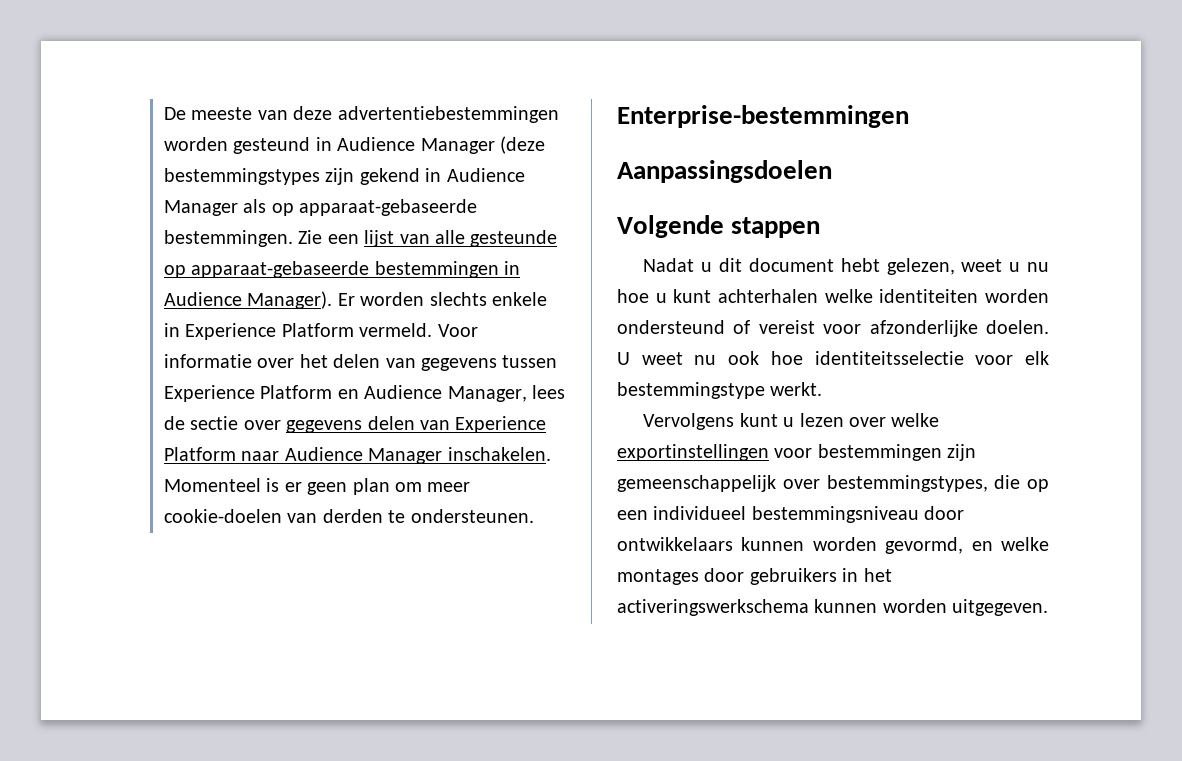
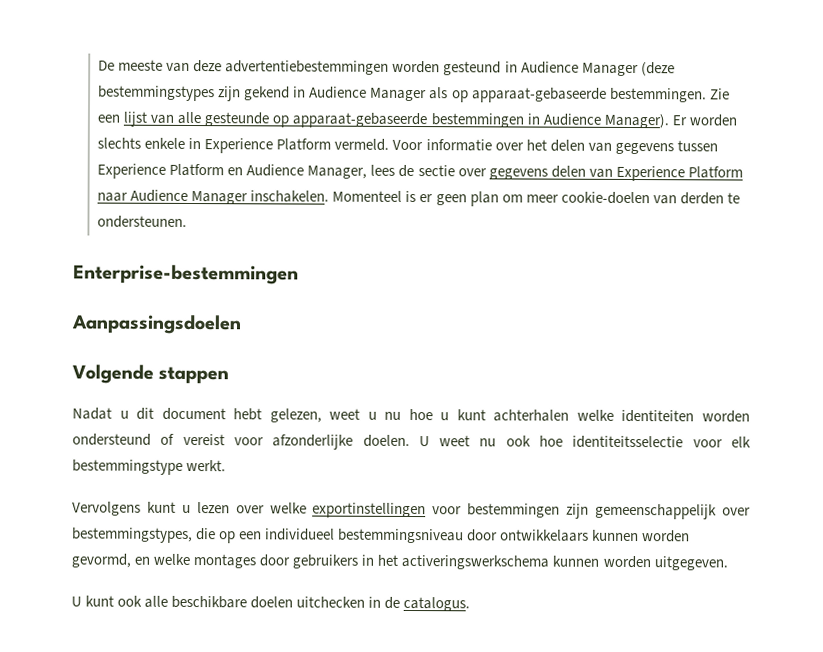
(1049, 607) none -> [71,595,471,612] // U kunt ook alle beschikbare doelen uitchecken in de catalogus.

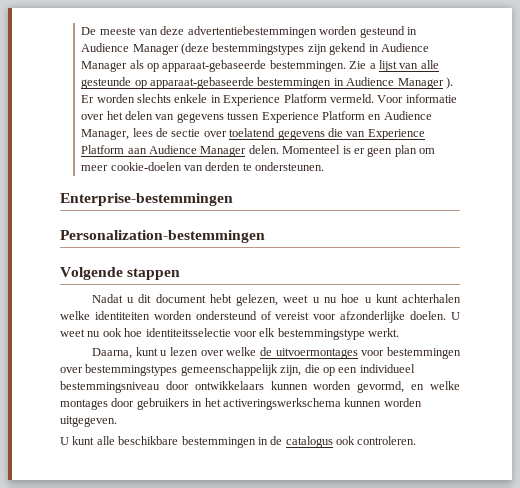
[97,114,121,123] een -> [369,63,376,69] a
[603,113,669,129] Manager). -> [397,77,453,89] Manager ).
[488,165,586,180] gegevens delen -> [229,128,343,140] toelatend gegevens die
[97,189,330,205] naar Audience Manager inschakelen. -> [127,145,279,157] aan Audience Manager delen.
[71,314,242,335] Aanpassingsdoelen -> [60,230,265,243] Personalization-bestemmingen
[72,501,141,516] Vervolgens -> [91,348,132,359] Daarna,
[312,502,751,520] [72,527,193,544] exportinstellingen voor bestemmingen zijn gemeenschappelijk over bestemmingstypes, -> [259,347,462,359] [60,364,302,376] de uitvoermontages voor bestemmingen over bestemmingstypes gemeenschappelijk zijn,
[117,595,143,607] ook -> (95, 440) none
[250,596,471,612] doelen uitchecken in de catalogus. -> [181,436,417,448] bestemmingen in de catalogus ook controleren.

